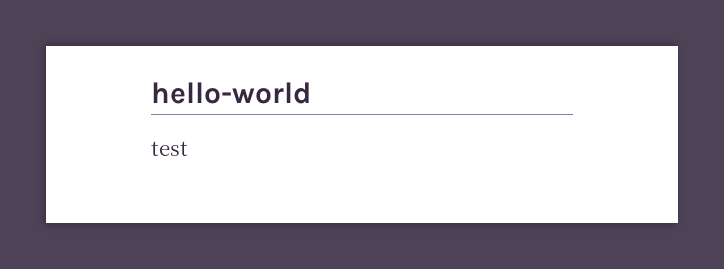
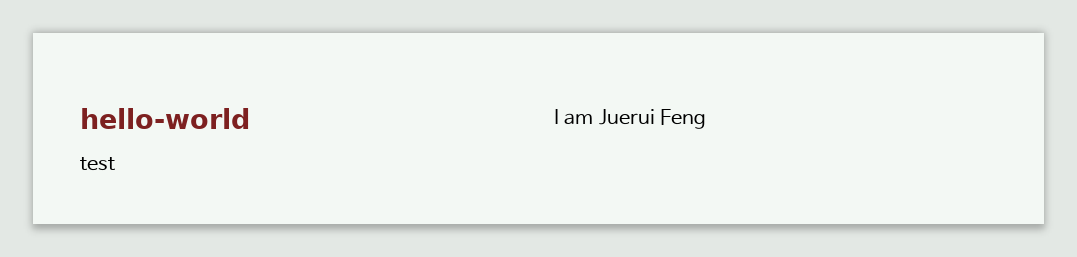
(188, 148) none -> [554,109,706,129] // I am Juerui Feng

